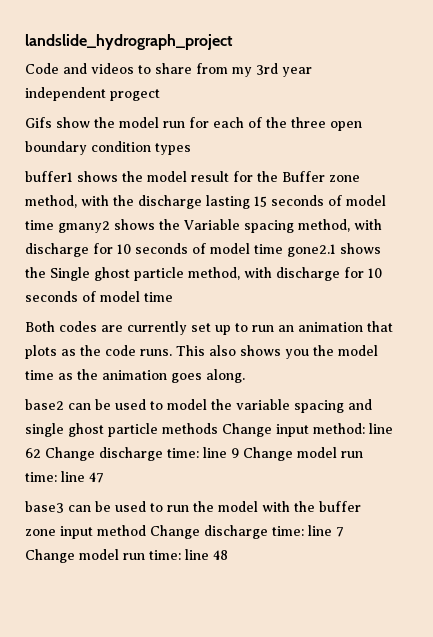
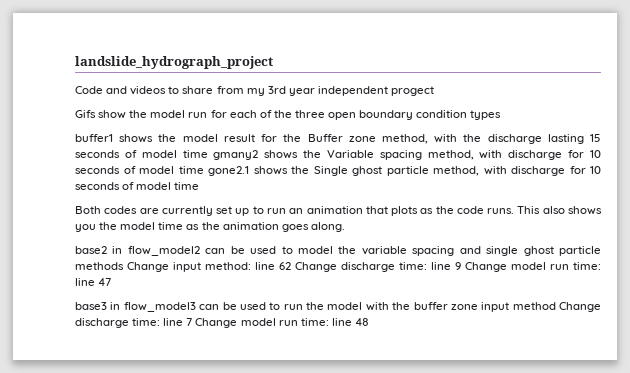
(64, 404) none -> [112,246,200,256] in flow_model2
(64, 507) none -> [110,302,196,312] in flow_model3

